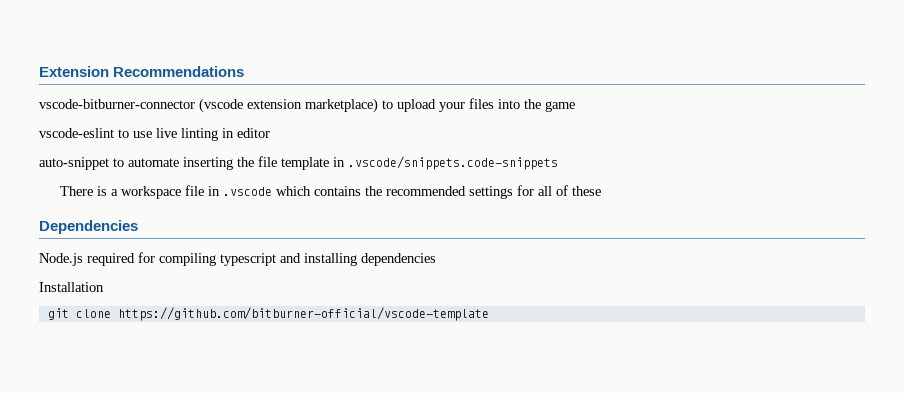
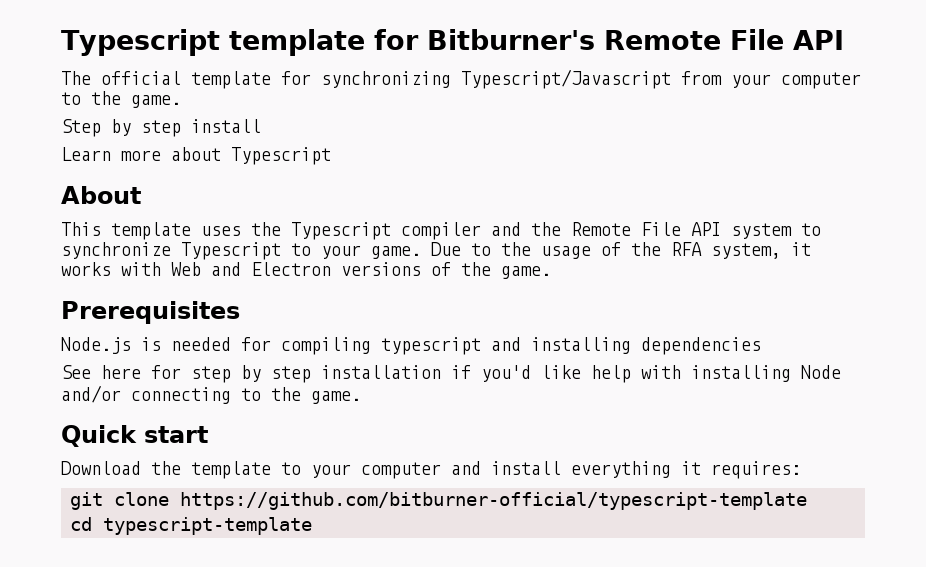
[39,66,245,77] [39,98,575,113] [39,128,270,141] [39,156,558,170] [60,185,602,199] [39,220,138,234] Extension Recommendations // vscode-bitburner-connector (vscode extension marketplace) to upload your files into the game // vscode-eslint to use live linting in editor // auto-snippet to automate inserting the file template in .vscode/snippets.code-snippets // There is a workspace file in .vscode which contains the recommended settings for all of these // Dependencies -> [61,29,844,56] [61,69,861,89] [61,91,181,108] [61,119,261,137] [61,147,331,165] [61,186,141,204] [61,222,821,240] [61,242,811,260] [61,262,551,279] [61,301,240,324] Typescript template for Bitburner's Remote File API // The official template for synchronizing Typescript/Javascript from your computer to the game. // Step by step install // Learn more about Typescript // About // This template uses the Typescript compiler and the Remote File API system to synchronize Typescript to your game. Due to the usage of the RFA system, it works with Web and Electron versions of the game. // Prerequisites
[87,253,135,266] required -> [141,337,231,351] is needed
[39,282,104,292] Installation -> [61,365,841,383] [61,385,361,404] [61,425,208,447] [61,461,801,479] See here for step by step installation if you'd like help with installing Node and/or connecting to the game. // Quick start // Download the template to your computer and install everything it requires:
[117,307,489,321] https://github.com/bitburner-official/vscode-template -> [180,492,807,510] [70,517,312,535] https://github.com/bitburner-official/typescript-template // cd typescript-template

